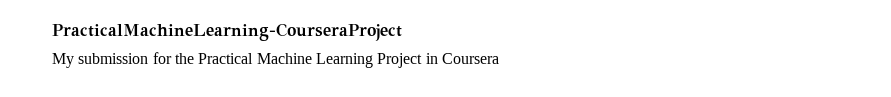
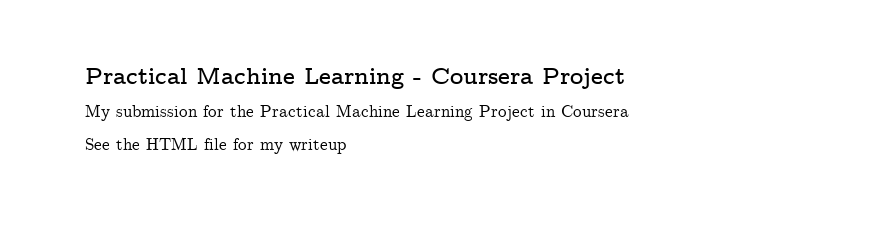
[52,23,402,41] PracticalMachineLearning-CourseraProject -> [85,67,625,89] Practical Machine Learning - Coursera Project
(499, 58) none -> [85,137,346,154] // See the HTML file for my writeup

